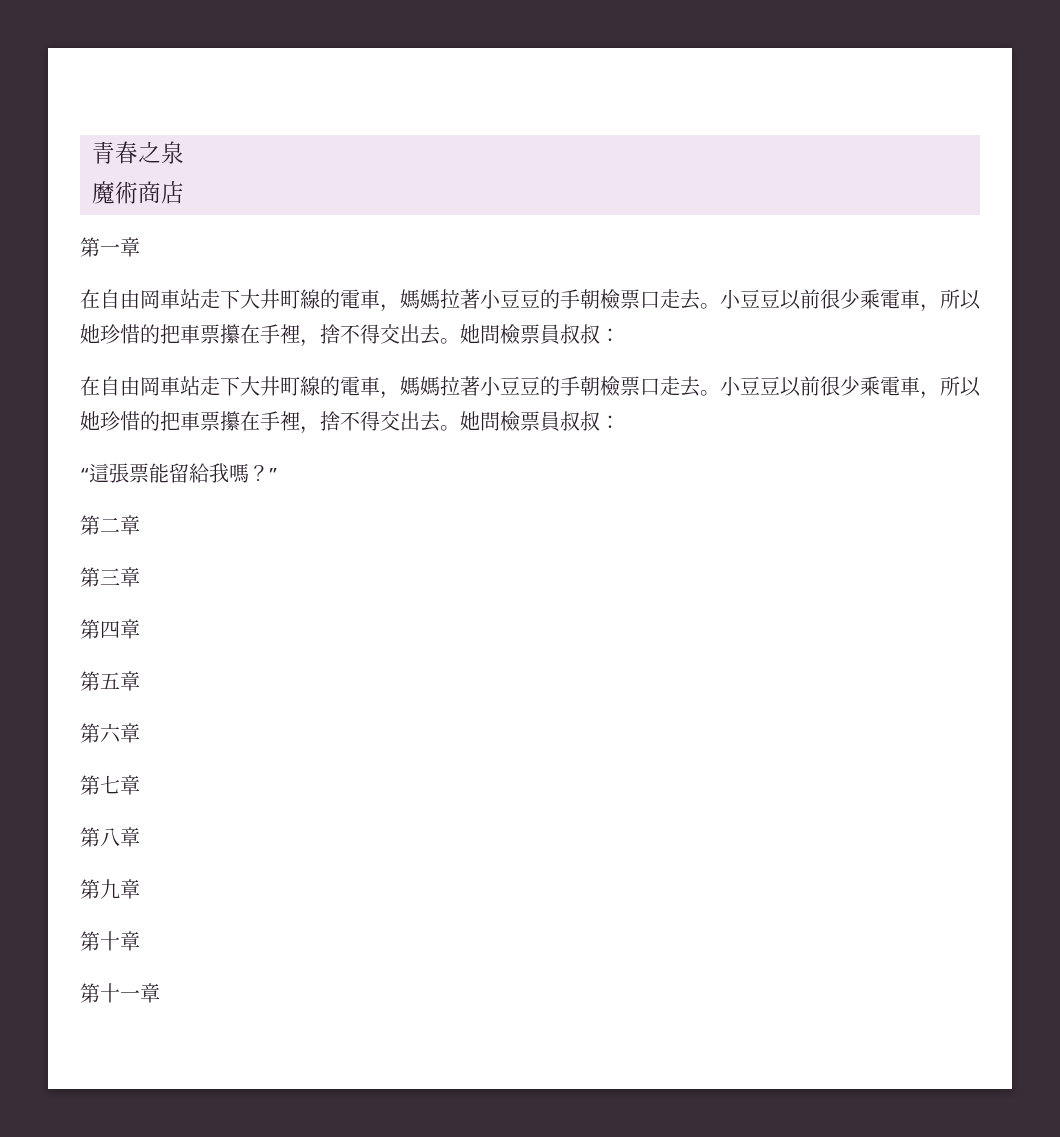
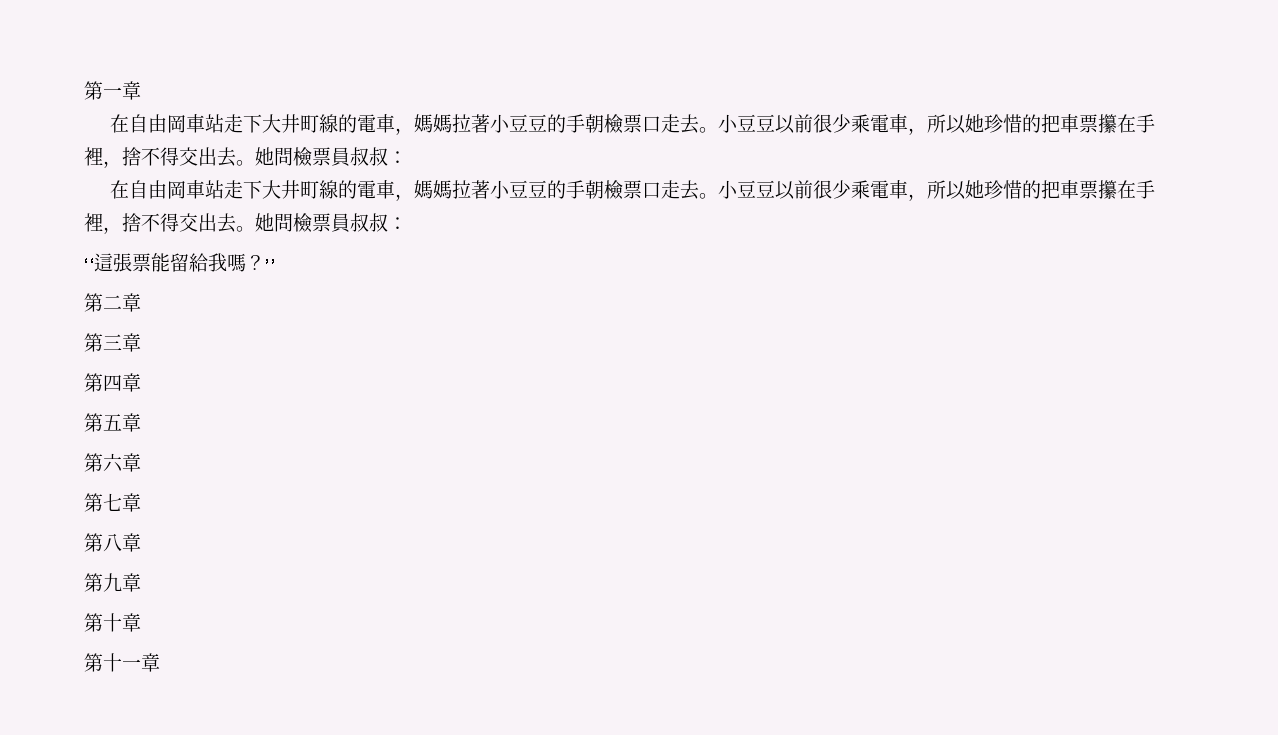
[92,141,184,164] [92,181,184,204] 青春之泉 // 魔術商店 // -> (84, 90) none

